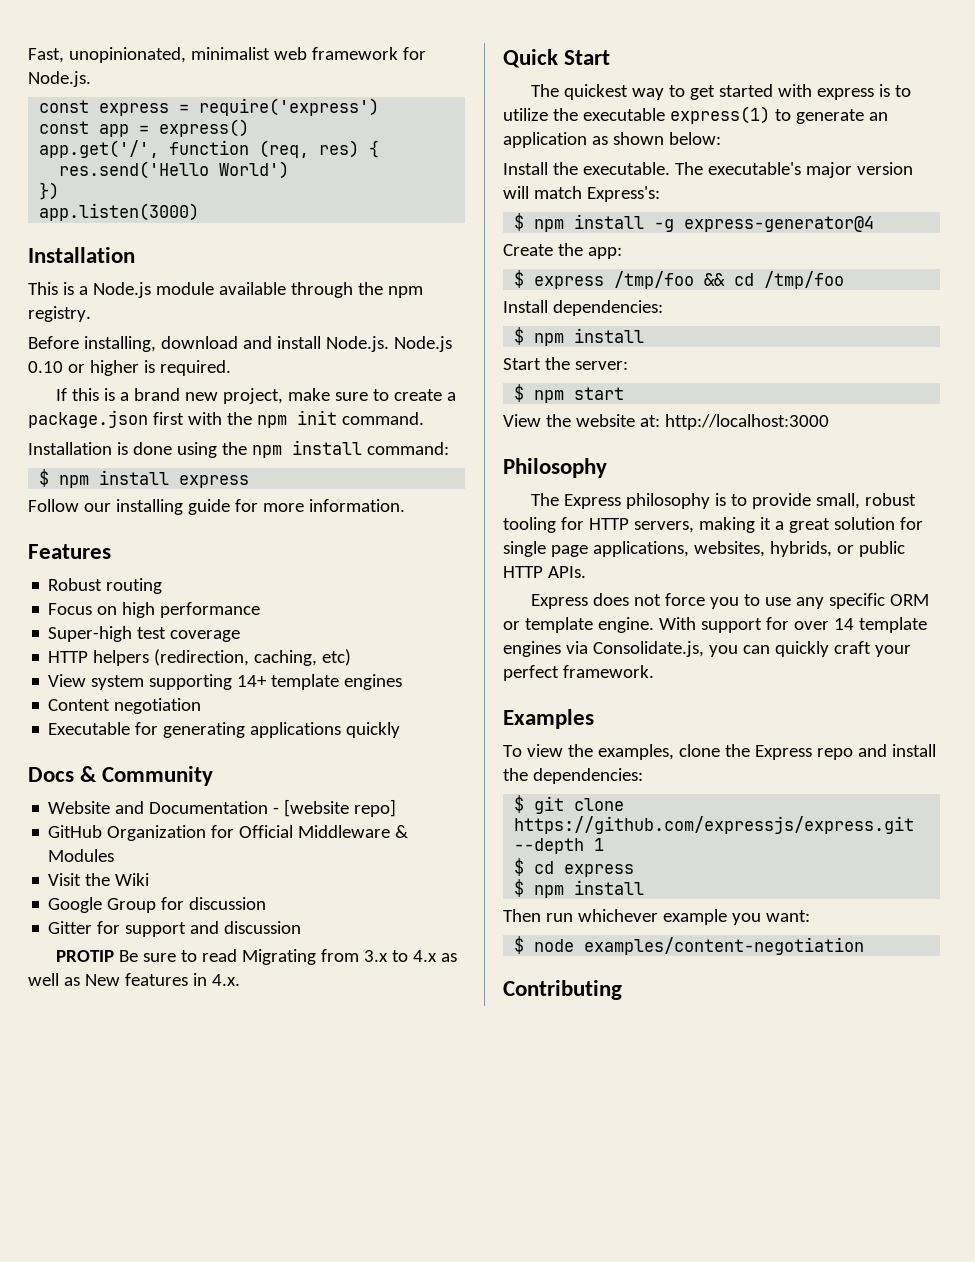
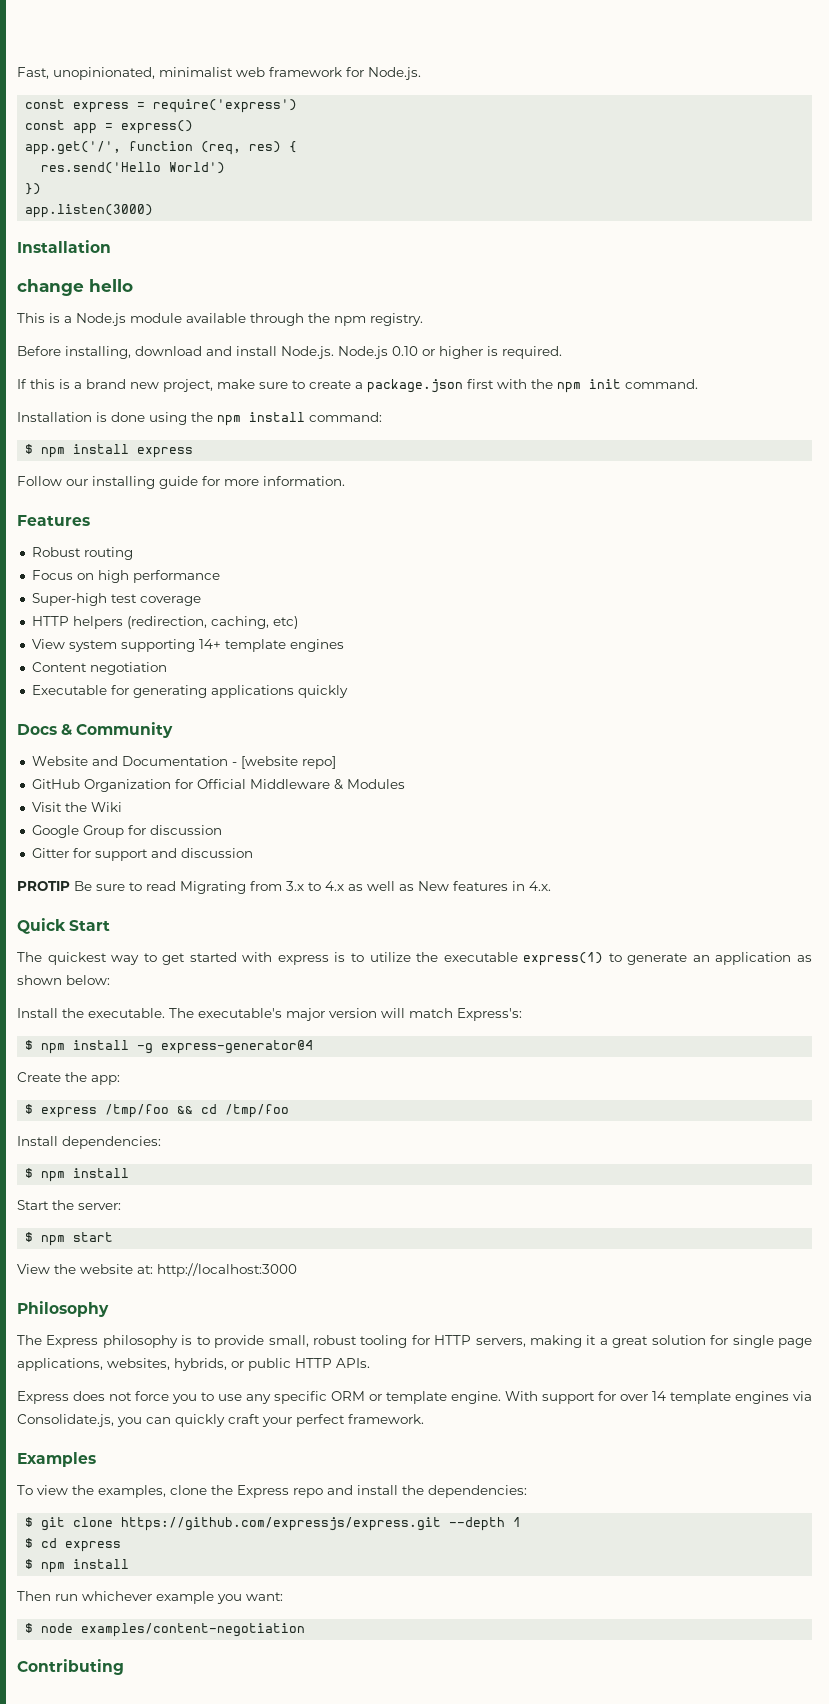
(135, 255) none -> [17,279,133,296] // change hello

